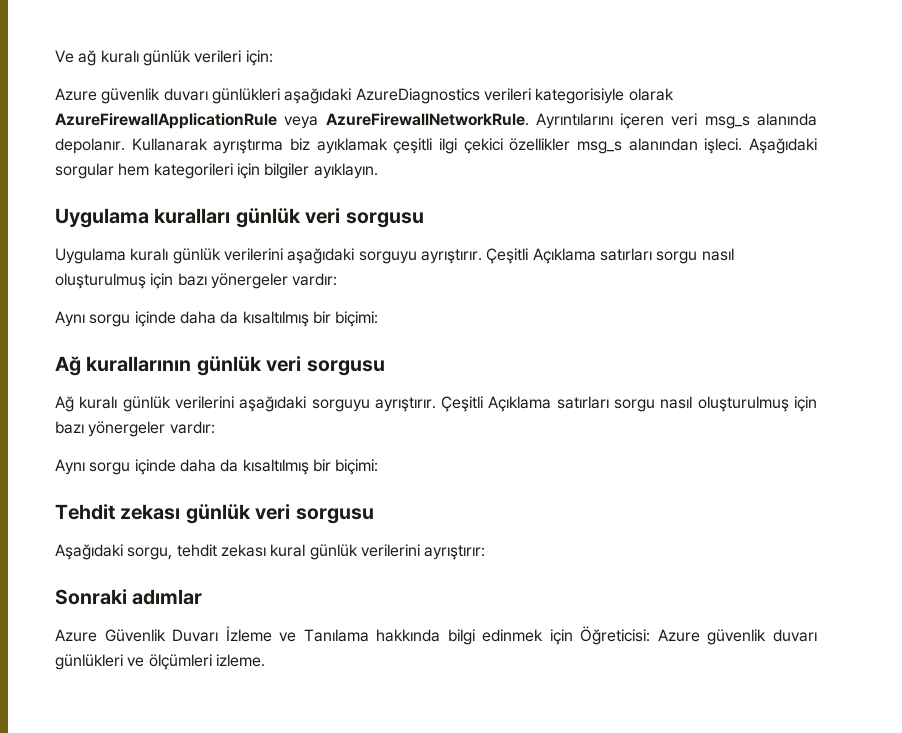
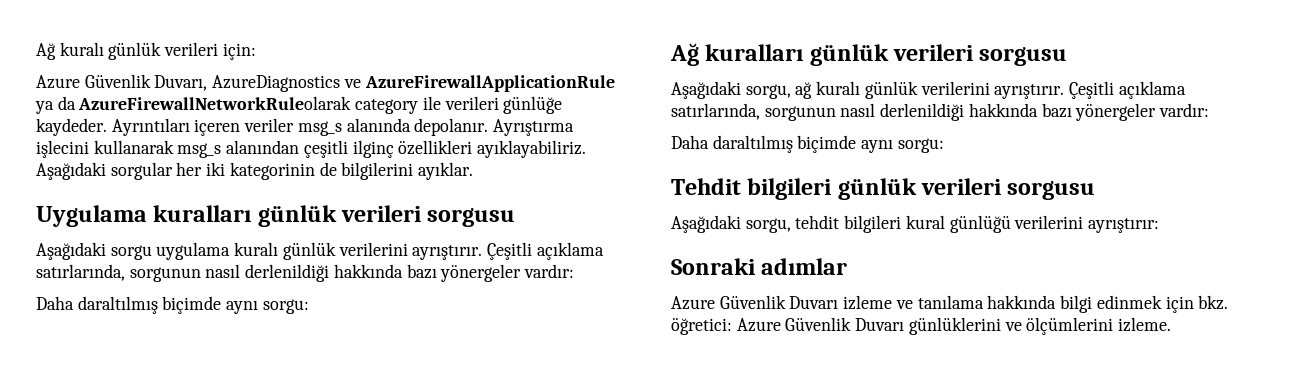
[55,50,97,66] Ve ağ -> [36,43,56,60] Ağ
[101,88,674,104] [55,113,818,129] [55,138,817,154] [55,163,378,179] güvenlik duvarı günlükleri aşağıdaki AzureDiagnostics verileri kategorisiyle olarak AzureFirewallApplicationRule veya AzureFirewallNetworkRule. Ayrıntılarını içeren veri msg_s alanında depolanır. Kullanarak ayrıştırma biz ayıklamak çeşitli ilgi çekici özellikler msg_s alanından işleci. Aşağıdaki sorgular hem kategorileri için bilgiler ayıklayın. -> [84,74,615,92] [35,96,563,114] [36,118,575,136] [36,140,587,158] [36,162,474,180] Güvenlik Duvarı, AzureDiagnostics ve AzureFirewallApplicationRule ya da AzureFirewallNetworkRuleolarak category ile verileri günlüğe kaydeder. Ayrıntıları içeren veriler msg_s alanında depolanır. Ayrıştırma işlecini kullanarak msg_s alanından çeşitli ilginç özellikleri ayıklayabiliriz. Aşağıdaki sorgular her iki kategorinin de bilgilerini ayıklar.
[305,208,424,228] [55,248,734,264] [55,273,338,289] [55,311,379,327] [55,356,385,376] [55,396,817,412] [55,421,215,437] [55,459,379,475] [55,504,291,524] veri sorgusu // Uygulama kuralı günlük verilerini aşağıdaki sorguyu ayrıştırır. Çeşitli Açıklama satırları sorgu nasıl oluşturulmuş için bazı yönergeler vardır: // Aynı sorgu içinde daha da kısaltılmış bir biçimi: // Ağ kurallarının günlük veri sorgusu // Ağ kuralı günlük verilerini aşağıdaki sorguyu ayrıştırır. Çeşitli Açıklama satırları sorgu nasıl oluşturulmuş için bazı yönergeler vardır: // Aynı sorgu içinde daha da kısaltılmış bir biçimi: // Tehdit zekası günlük veri -> [341,205,516,227] [36,242,604,260] [36,264,575,282] [36,296,309,314] [670,43,1068,66] [671,81,1186,99] [671,103,1210,121] [671,135,944,153] [671,178,1003,200] verileri sorgusu // Aşağıdaki sorgu uygulama kuralı günlük verilerini ayrıştırır. Çeşitli açıklama satırlarında, sorgunun nasıl derlenildiği hakkında bazı yönergeler vardır: // Daha daraltılmış biçimde aynı sorgu: // Ağ kuralları günlük verileri sorgusu // Aşağıdaki sorgu, ağ kuralı günlük verilerini ayrıştırır. Çeşitli açıklama satırlarında, sorgunun nasıl derlenildiği hakkında bazı yönergeler vardır: // Daha daraltılmış biçimde aynı sorgu: // Tehdit bilgileri günlük verileri
[220,544,358,560] zekası kural günlük -> [844,215,1011,233] bilgileri kural günlüğü
[225,626,369,642] İzleme ve Tanılama -> [843,295,984,310] izleme ve tanılama
[580,626,818,645] [55,654,212,670] Öğreticisi: Azure güvenlik duvarı günlükleri ve ölçümleri -> [1198,295,1229,310] [671,317,1114,335] bkz. öğretici: Azure Güvenlik Duvarı günlüklerini ve ölçümlerini

